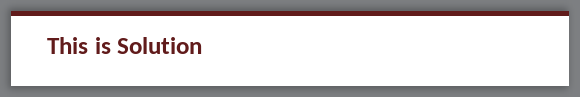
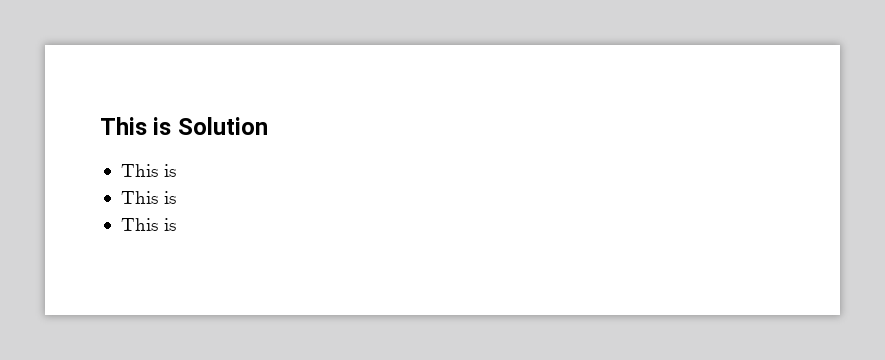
(203, 45) none -> [120,164,176,177] [120,191,176,204] [120,218,176,231] // This is // This is // This is

